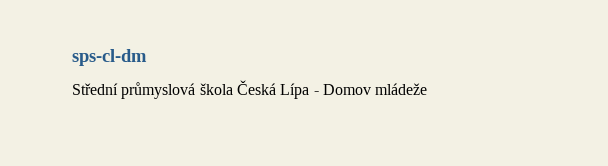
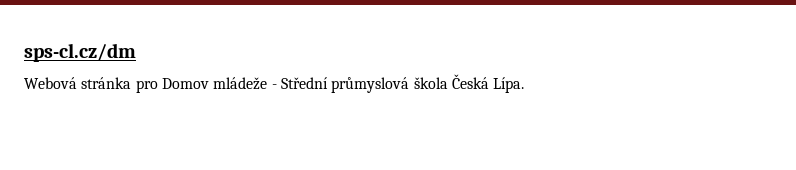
[72,49,147,66] [72,80,428,99] sps-cl-dm // Střední průmyslová škola Česká Lípa - Domov mládeže -> [24,43,136,62] [24,74,525,93] sps-cl.cz/dm // Webová stránka pro Domov mládeže - Střední průmyslová škola Česká Lípa.

